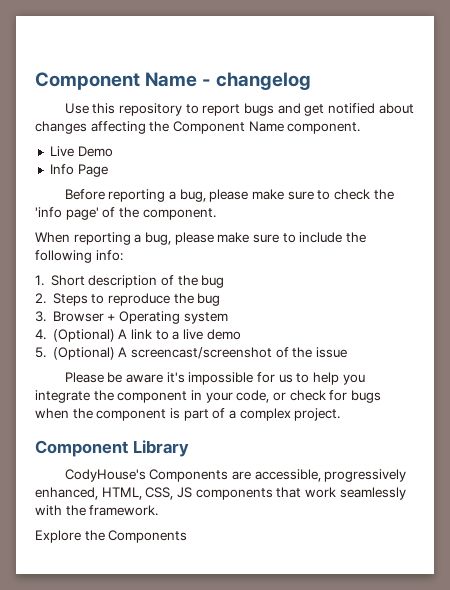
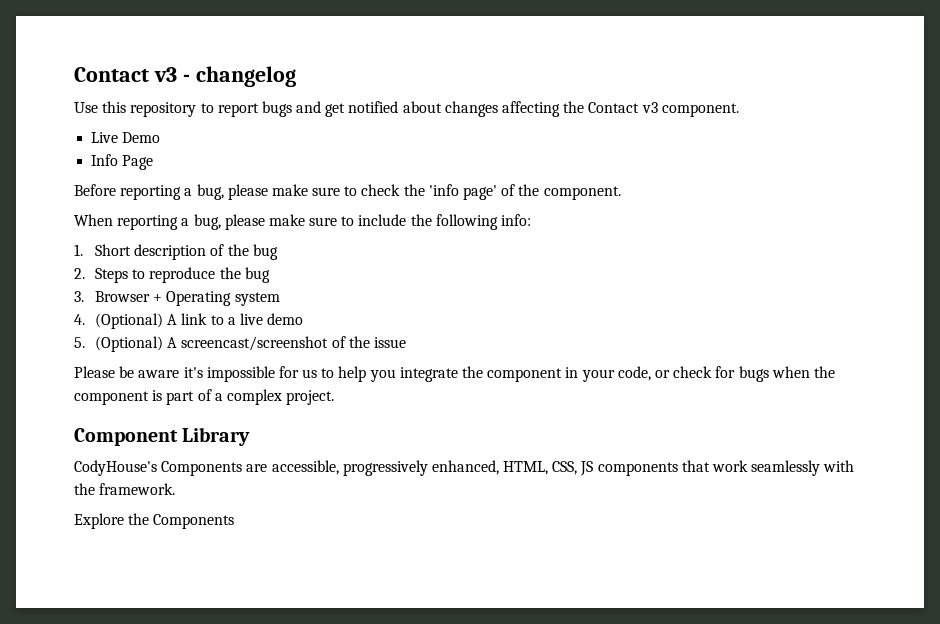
[35,72,198,90] Component Name -> [74,67,177,82] Contact v3
[172,121,284,134] Component Name -> [588,102,658,113] Contact v3

